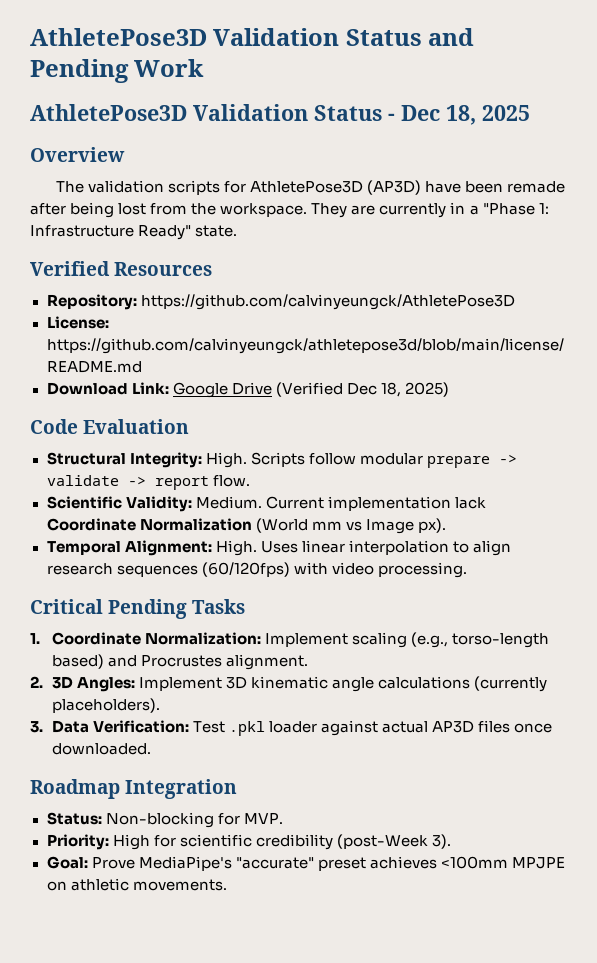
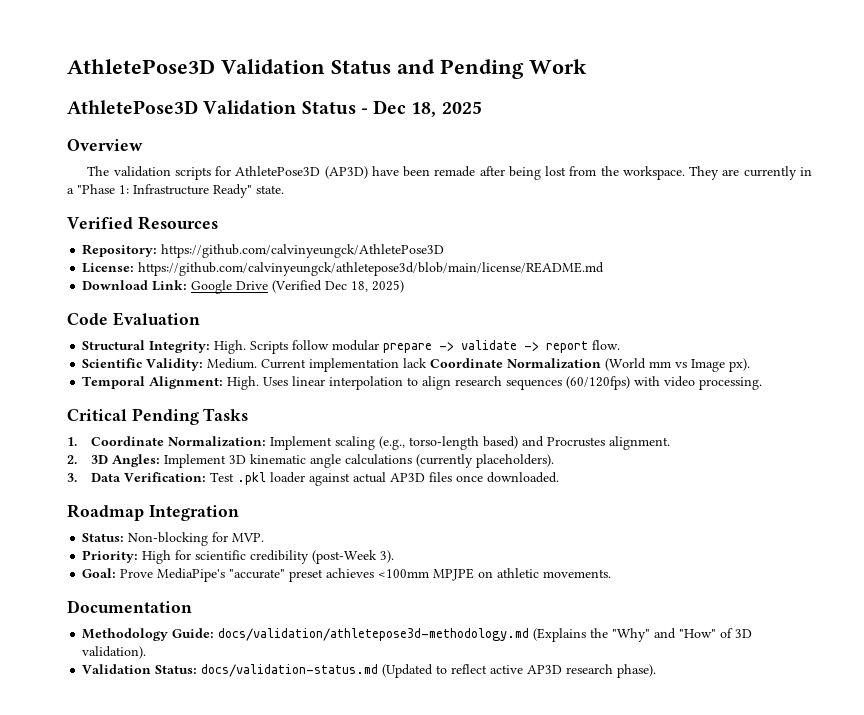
(227, 885) none -> [67,600,192,613] [82,628,753,642] [82,646,147,659] [82,664,657,678] // Documentation // Methodology Guide: docs/validation/athletepose3d-methodology.md (Explains the "Why" and "How" of 3D validation). // Validation Status: docs/validation-status.md (Updated to reflect active AP3D research phase).

